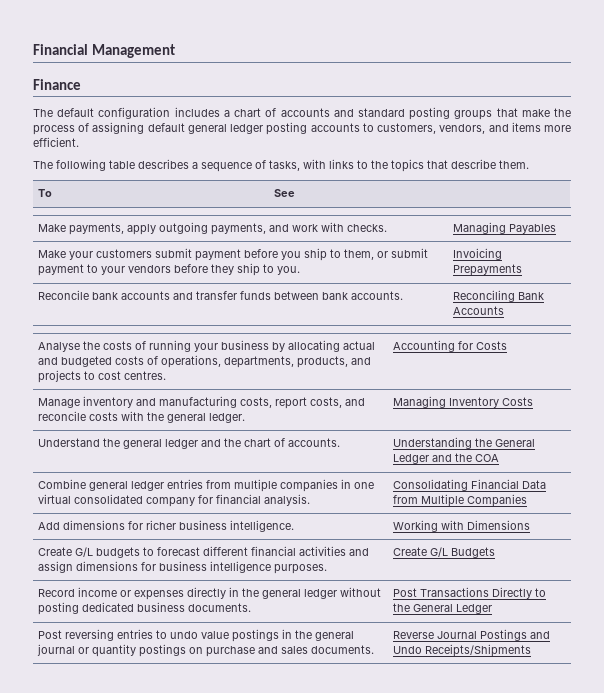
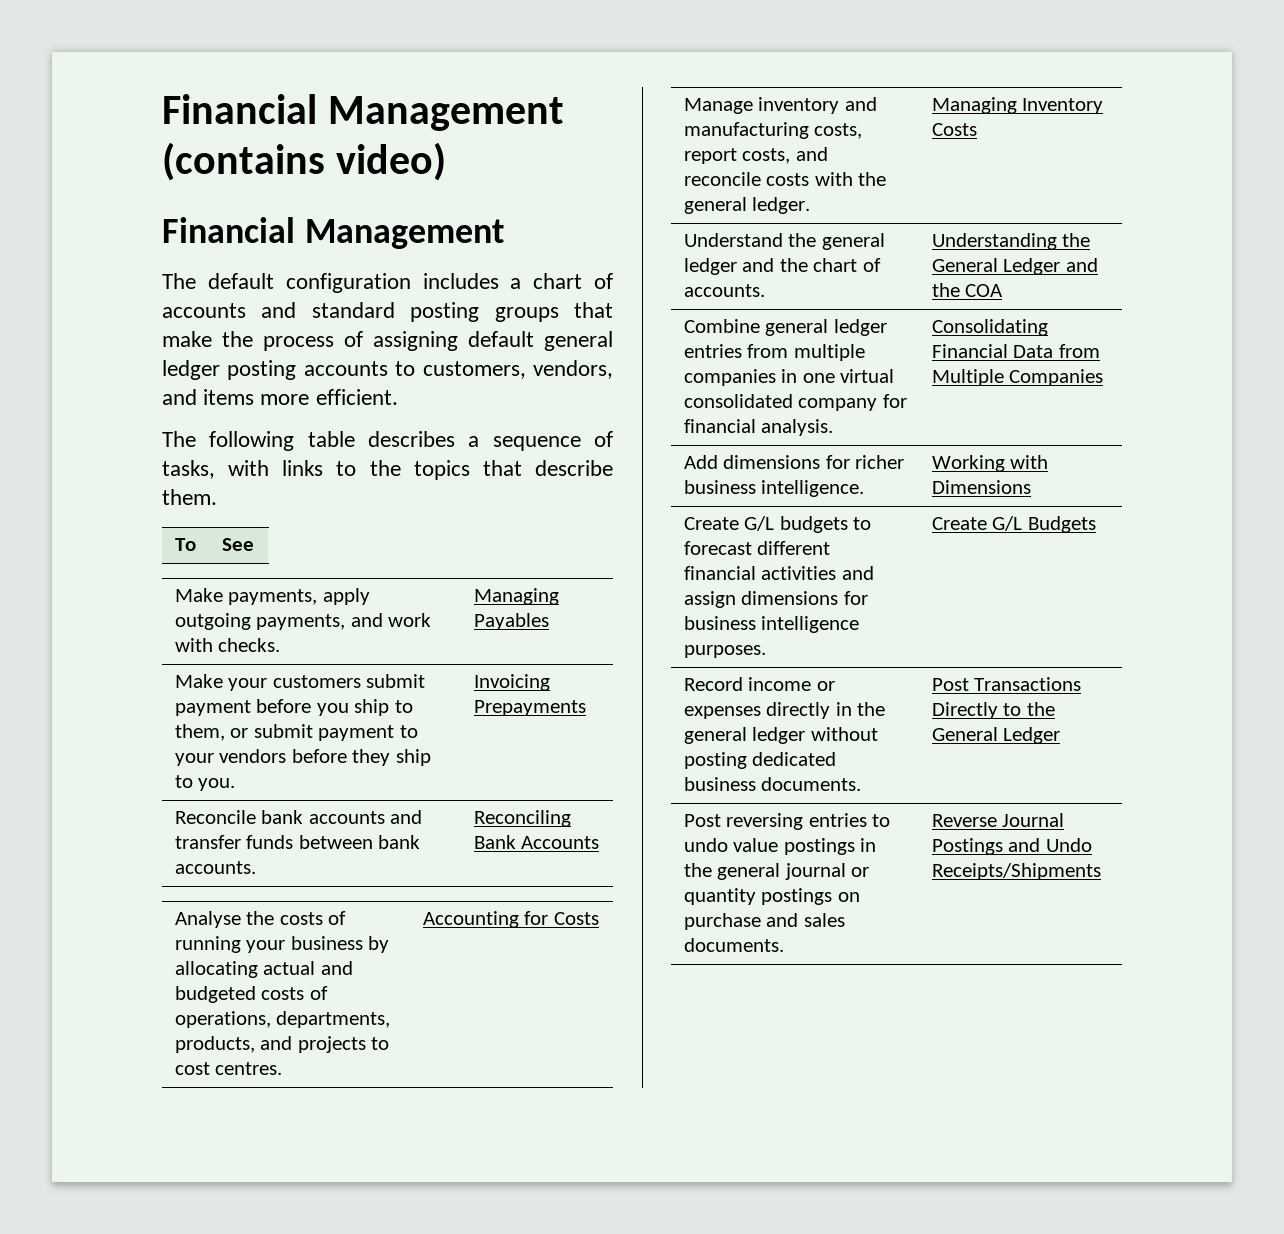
[33,44,176,58] [33,79,81,90] Financial Management // Finance -> [162,94,565,131] [162,142,447,181] [162,217,504,249] Financial Management (contains video) // Financial Management

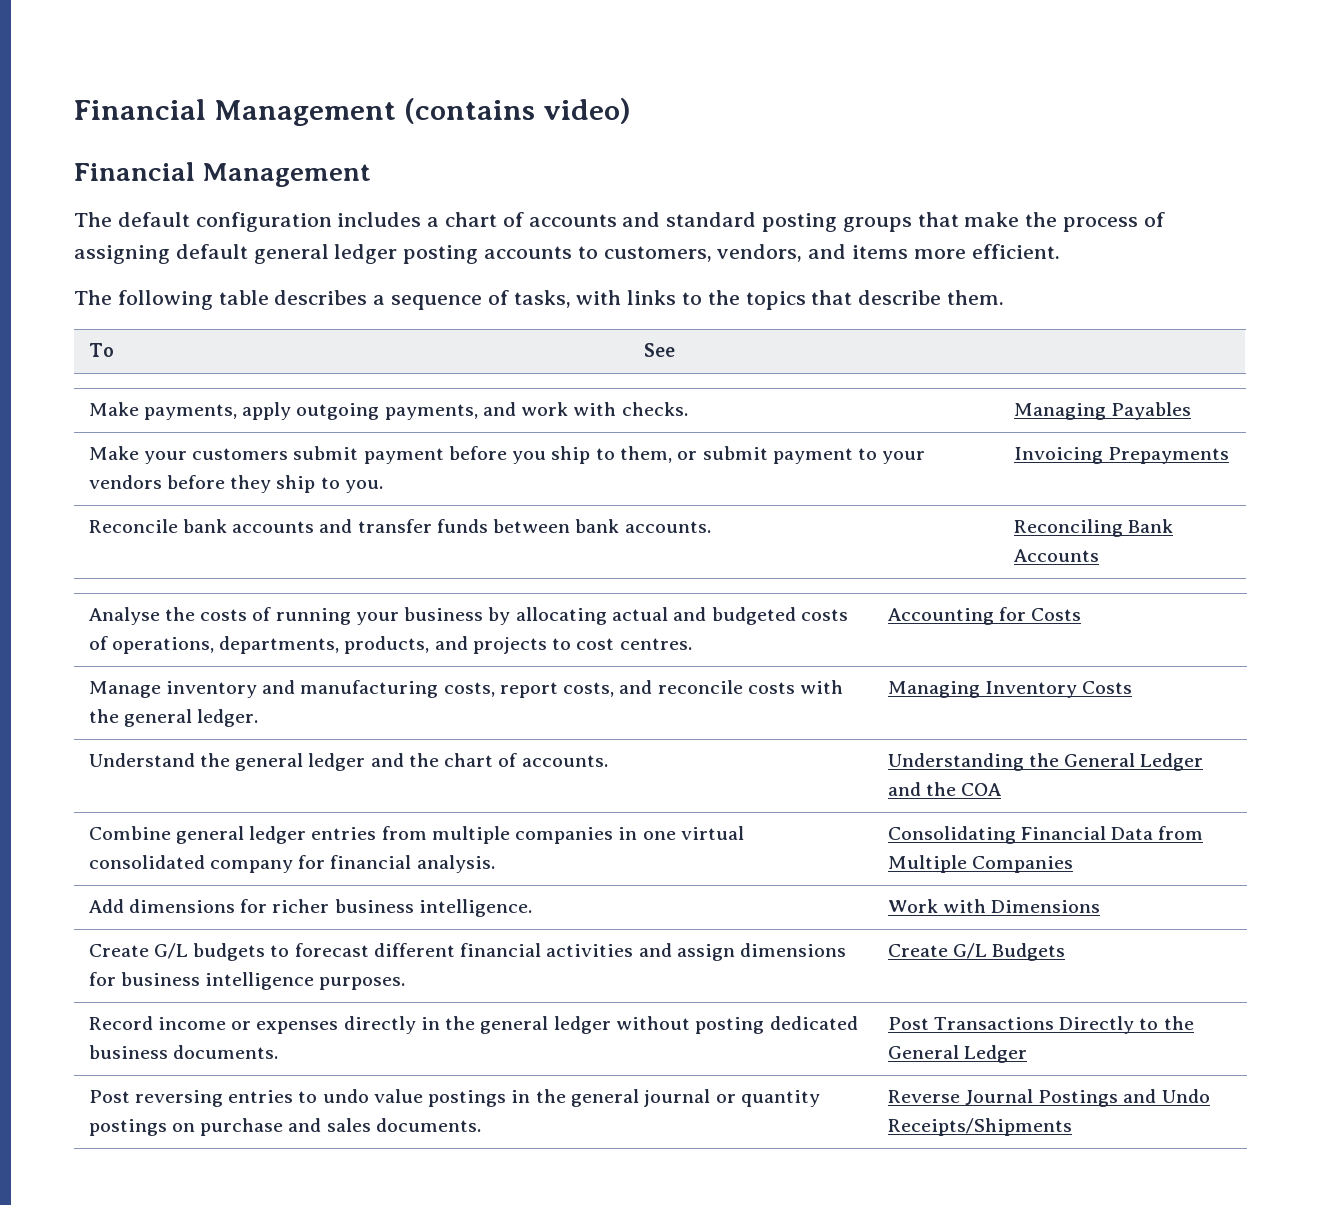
[931,455,1005,472] Working -> [887,899,938,913] Work

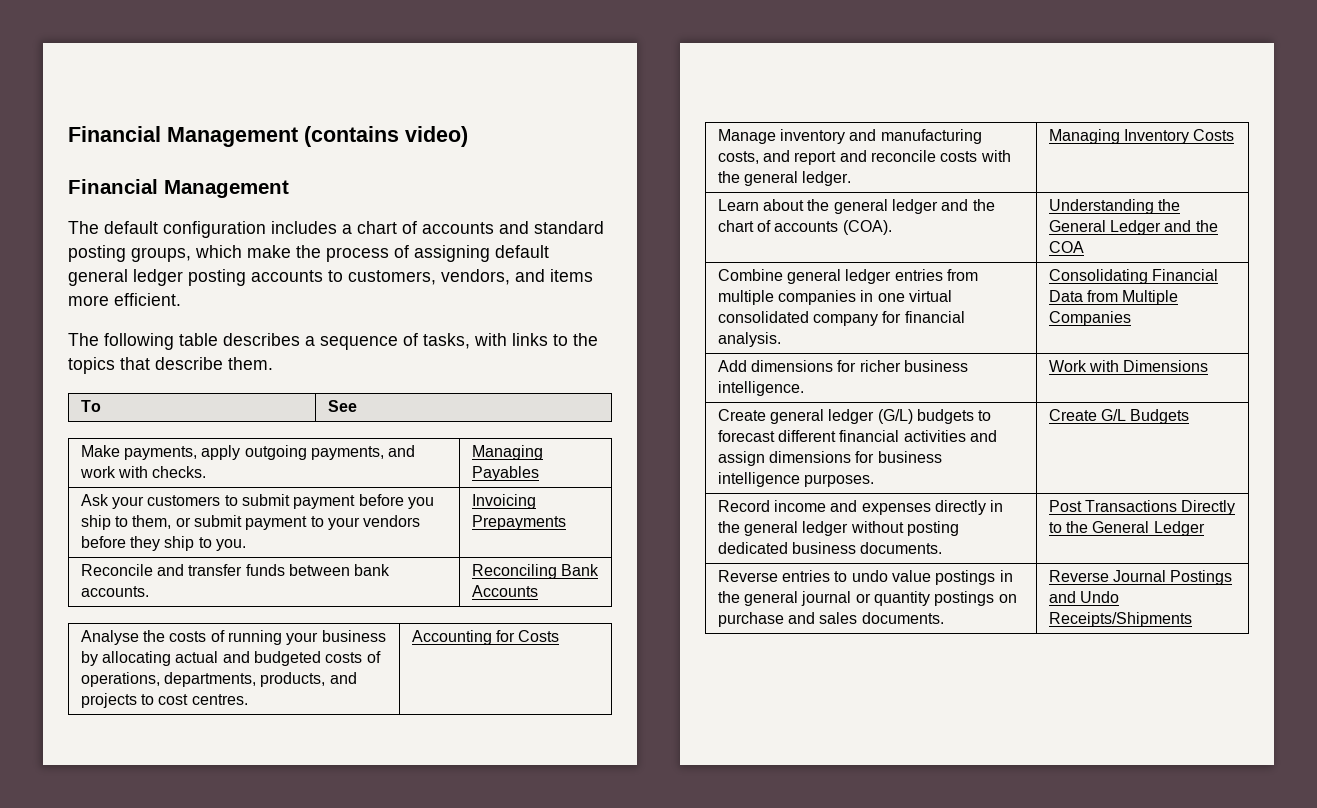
[842,212,959,232] groups that -> [131,245,242,262] groups, which
[88,446,139,460] Make -> [80,494,109,506] Ask
(289, 454) none -> [224,495,238,506] to
[182,519,315,533] bank accounts -> (153, 570) none
[499,682,615,698] report costs, -> [763,150,837,165] and report
[88,753,195,767] Understand -> [717,199,805,211] Learn about
[521,755,608,767] accounts. -> [774,220,892,235] accounts (COA).
[153,943,188,959] G/L -> [770,409,913,424] general ledger (G/L)
[231,1021,252,1030] or -> [830,500,858,512] and
[88,1090,223,1107] Post reversing -> [717,570,778,582] Reverse

